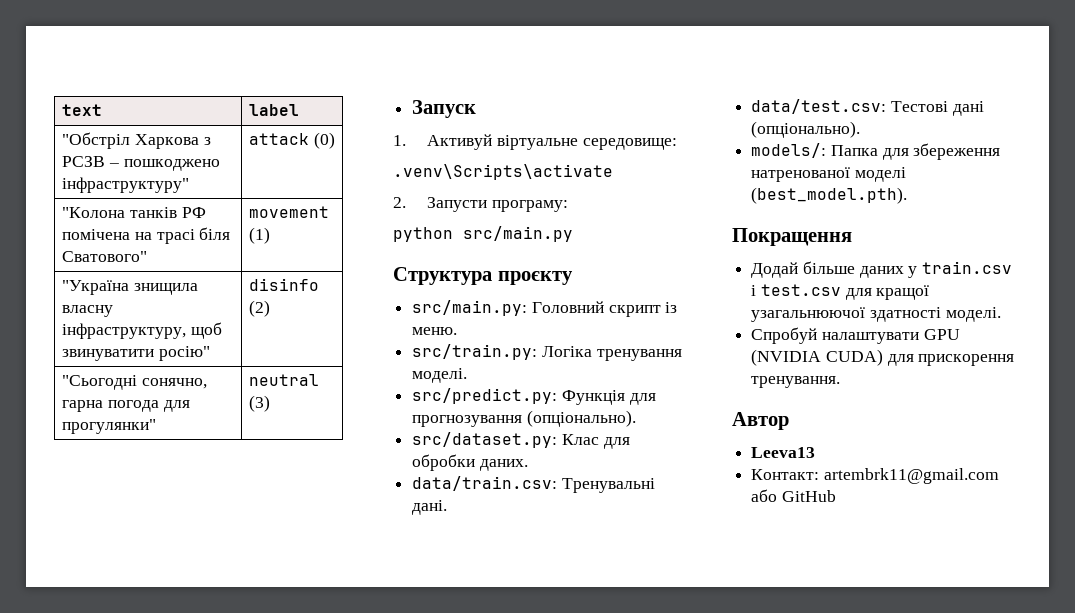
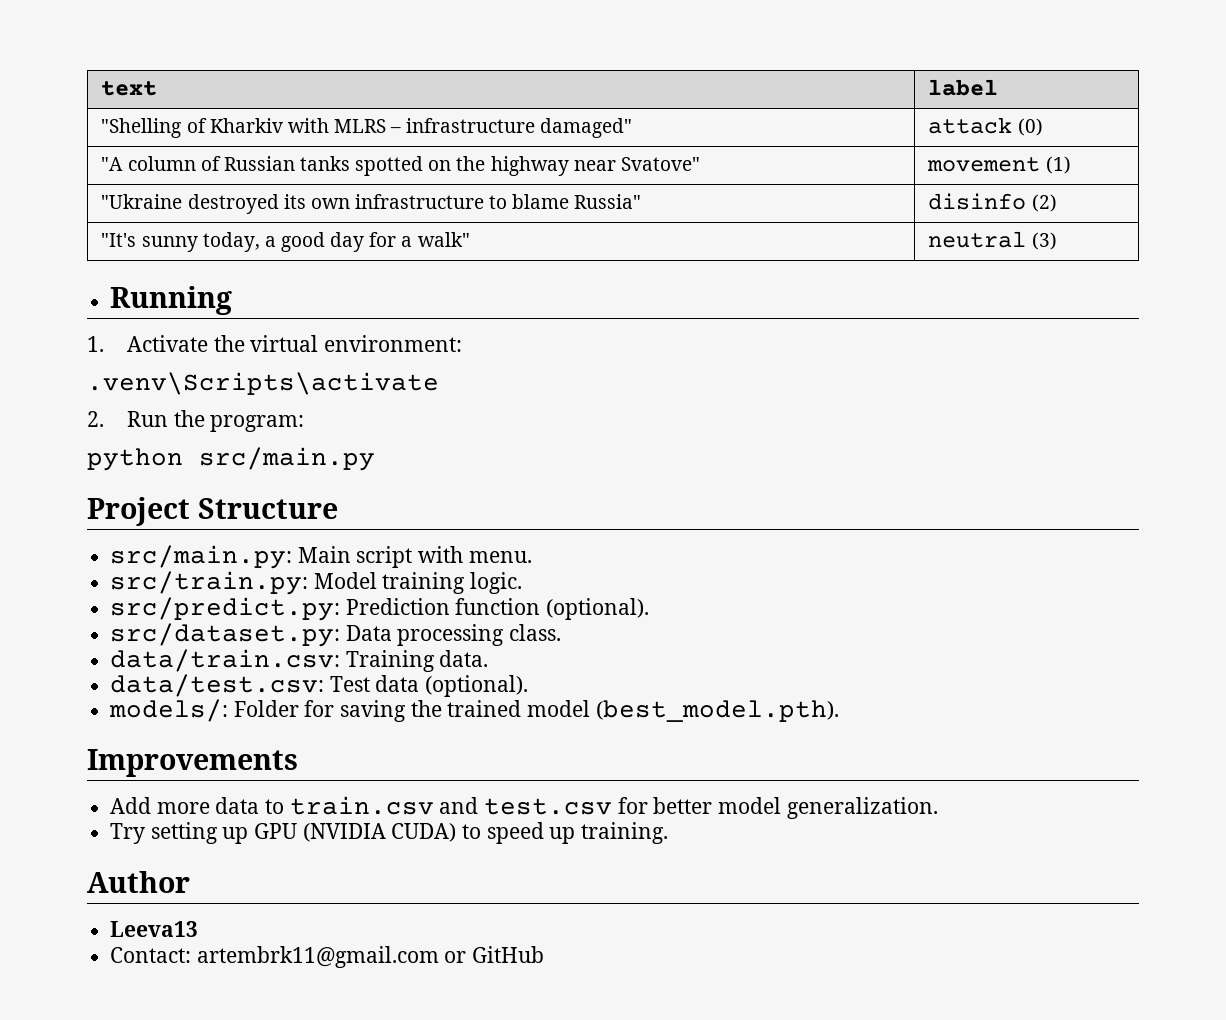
[62,132,211,149] [62,156,220,171] [62,177,190,193] [249,132,335,149] [62,207,206,218] [62,227,231,244] [62,251,148,262] [249,206,330,218] [249,227,271,244] [62,280,198,295] [62,305,114,317] [62,322,222,339] [62,346,210,361] [249,278,320,291] [249,300,271,317] [62,375,207,390] [62,400,190,412] [62,419,157,434] "Обстріл Харкова з РСЗВ – пошкоджено інфраструктуру" | attack (0) // "Колона танків РФ помічена на трасі біля Сватового" | movement (1) // "Україна знищила власну інфраструктуру, щоб звинуватити росію" | disinfo (2) // "Сьогодні сонячно, гарна погода для прогулянки" -> [101,118,633,138] [928,117,1043,136] [101,156,700,176] [927,156,1071,174] [101,194,642,214] [928,193,1057,212] [101,232,470,252] "Shelling of Kharkiv with MLRS – infrastructure damaged" | attack (0) // "A column of Russian tanks spotted on the highway near Svatove" | movement (1) // "Ukraine destroyed its own infrastructure to blame Russia" | disinfo (2) // "It's sunny today, a good day for a walk"
[412,100,477,118] Запуск -> [110,286,233,315] Running
[427,134,677,150] Активуй віртуальне середовище: -> [126,335,462,352] Activate the virtual environment:
[427,197,568,212] Запусти програму: -> [126,410,305,432] Run the program:
[393,267,573,285] Структура проєкту -> [87,497,338,526] Project Structure
[531,301,678,317] [412,327,458,335] [412,344,682,361] [412,368,468,383] [412,388,656,405] [412,410,636,427] [412,432,630,449] [412,454,528,471] Головний скрипт із меню. // src/train.py: Логіка тренування моделі. // src/predict.py: Функція для прогнозування (опціонально). // src/dataset.py: Клас для обробки даних. -> [297,546,532,568] [110,571,523,595] [110,597,650,621] [110,623,562,647] Main script with menu. // src/train.py: Model training logic. // src/predict.py: Prediction function (optional). // src/dataset.py: Data processing class.
[561,478,655,493] [412,500,448,515] Тренувальні дані. -> [345,650,489,672] Training data.
[890,101,984,116] [751,121,861,138] [751,143,1001,160] [751,167,906,182] [751,187,908,204] [732,228,852,246] [751,261,1013,278] [751,284,930,300] [751,307,1001,322] [751,327,960,344] [751,349,1015,366] [751,376,841,388] [732,412,789,430] [751,447,816,458] [751,468,999,484] [751,489,778,502] Тестові дані (опціонально). // models/: Папка для збереження натренованої моделі (best_model.pth). // Покращення // Додай більше даних у train.csv і test.csv для кращої узагальнюючої здатності моделі. // Спробуй налаштувати GPU (NVIDIA CUDA) для прискорення тренування. // Автор // Leeva13 // Контакт: artembrk11@gmail.com або -> [329,675,529,697] [109,699,839,722] [87,749,298,777] [110,796,938,819] [110,822,669,844] [87,871,190,893] [110,921,199,937] [110,946,467,968] Test data (optional). // models/: Folder for saving the trained model (best_model.pth). // Improvements // Add more data to train.csv and test.csv for better model generalization. // Try setting up GPU (NVIDIA CUDA) to speed up training. // Author // Leeva13 // Contact: artembrk11@gmail.com or

